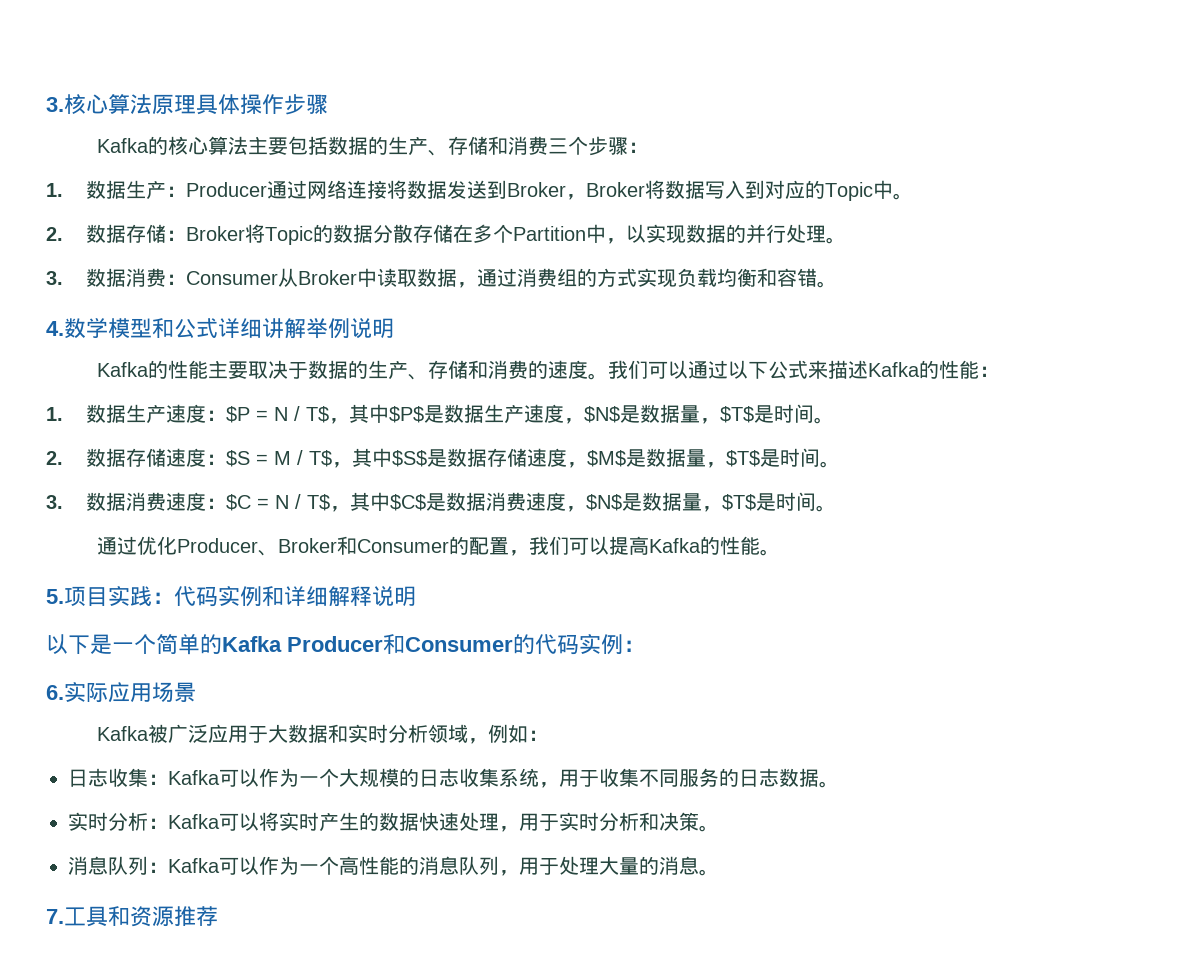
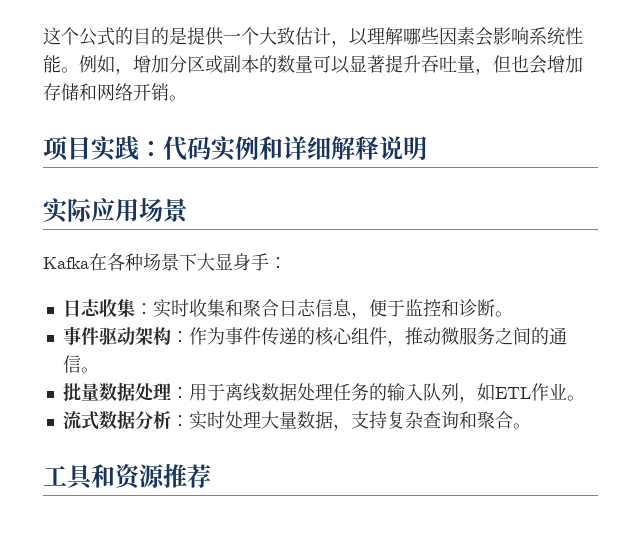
[46,94,328,115] [96,136,648,156] [46,180,913,201] [46,224,846,245] [46,268,837,288] [46,318,394,339] [96,360,999,380] [46,404,834,424] [46,448,840,468] [46,492,836,512] [96,536,780,556] [46,589,64,604] 3.核心算法原理具体操作步骤 // Kafka的核心算法主要包括数据的生产、存储和消费三个步骤： // 1.数据生产：Producer通过网络连接将数据发送到Broker，Broker将数据写入到对应的Topic中。 // 2.数据存储：Broker将Topic的数据分散存储在多个Partition中，以实现数据的并行处理。 // 3.数据消费：Consumer从Broker中读取数据，通过消费组的方式实现负载均衡和容错。 // 4.数学模型和公式详细讲解举例说明 // Kafka的性能主要取决于数据的生产、存储和消费的速度。我们可以通过以下公式来描述Kafka的性能： // 1.数据生产速度：$P = N / T$，其中$P$是数据生产速度，$N$是数据量，$T$是时间。 // 2.数据存储速度：$S = M / T$，其中$S$是数据存储速度，$M$是数据量，$T$是时间。 // 3.数据消费速度：$C = N / T$，其中$C$是数据消费速度，$N$是数据量，$T$是时间。 // 通过优化Producer、Broker和Consumer的配置，我们可以提高Kafka的性能。 // 5. -> [43,27,583,47] [43,55,583,75] [43,83,187,101] 这个公式的目的是提供一个大致估计，以理解哪些因素会影响系统性能。例如，增加分区或副本的数量可以显著提升吞吐量，但也会增加存储和网络开销。 //
[46,634,645,655] [46,682,196,703] [96,724,548,744] [68,768,839,788] [68,812,719,832] [68,856,719,876] [46,909,64,924] 以下是一个简单的Kafka Producer和Consumer的代码实例： // 6.实际应用场景 // Kafka被广泛应用于大数据和实时分析领域，例如： // 日志收集：Kafka可以作为一个大规模的日志收集系统，用于收集不同服务的日志数据。 // 实时分析：Kafka可以将实时产生的数据快速处理，用于实时分析和决策。 // 消息队列：Kafka可以作为一个高性能的消息队列，用于处理大量的消息。 // 7. -> [43,198,188,223] [43,253,287,271] [62,299,513,319] [62,326,567,347] [62,355,99,373] [62,382,585,403] [62,410,531,431] 实际应用场景 // Kafka在各种场景下大显身手： // 日志收集：实时收集和聚合日志信息，便于监控和诊断。 // 事件驱动架构：作为事件传递的核心组件，推动微服务之间的通信。 // 批量数据处理：用于离线数据处理任务的输入队列，如ETL作业。 // 流式数据分析：实时处理大量数据，支持复杂查询和聚合。 //

